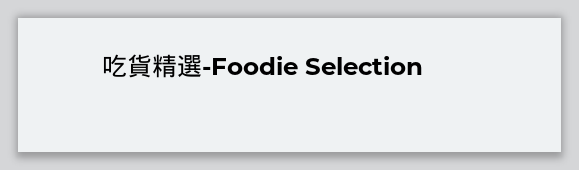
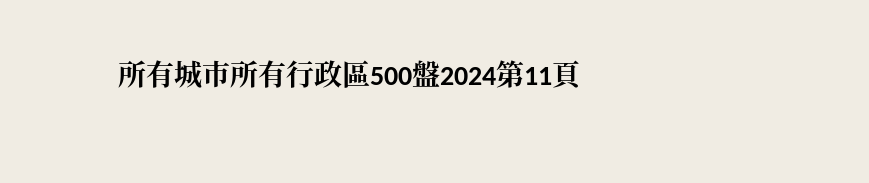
[102,54,423,78] 吃貨精選-Foodie Selection -> [118,60,584,90] 所有城市所有行政區500盤2024第11頁

